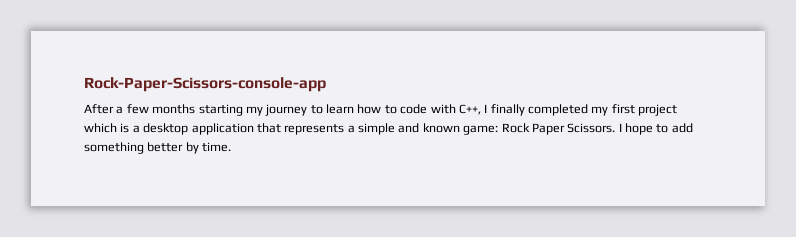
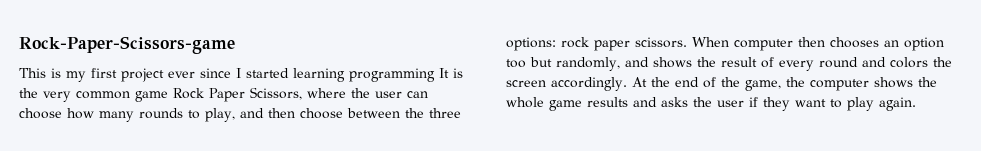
[84,77,326,92] [84,104,678,116] [84,123,693,135] [84,142,232,154] Rock-Paper-Scissors-console-app // After a few months starting my journey to learn how to code with C++, I finally completed my first project which is a desktop application that represents a simple and known game: Rock Paper Scissors. I hope to add something better by time. -> [19,36,235,54] [19,68,463,82] [19,87,428,102] [19,108,461,122] [506,37,944,51] [506,57,952,71] [506,77,937,91] [506,97,916,111] Rock-Paper-Scissors-game // This is my first project ever since I started learning programming It is the very common game Rock Paper Scissors, where the user can choose how many rounds to play, and then choose between the three options: rock paper scissors. When computer then chooses an option too but randomly, and shows the result of every round and colors the screen accordingly. At the end of the game, the computer shows the whole game results and asks the user if they want to play again.

